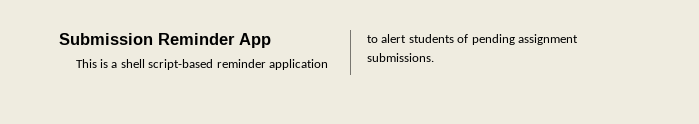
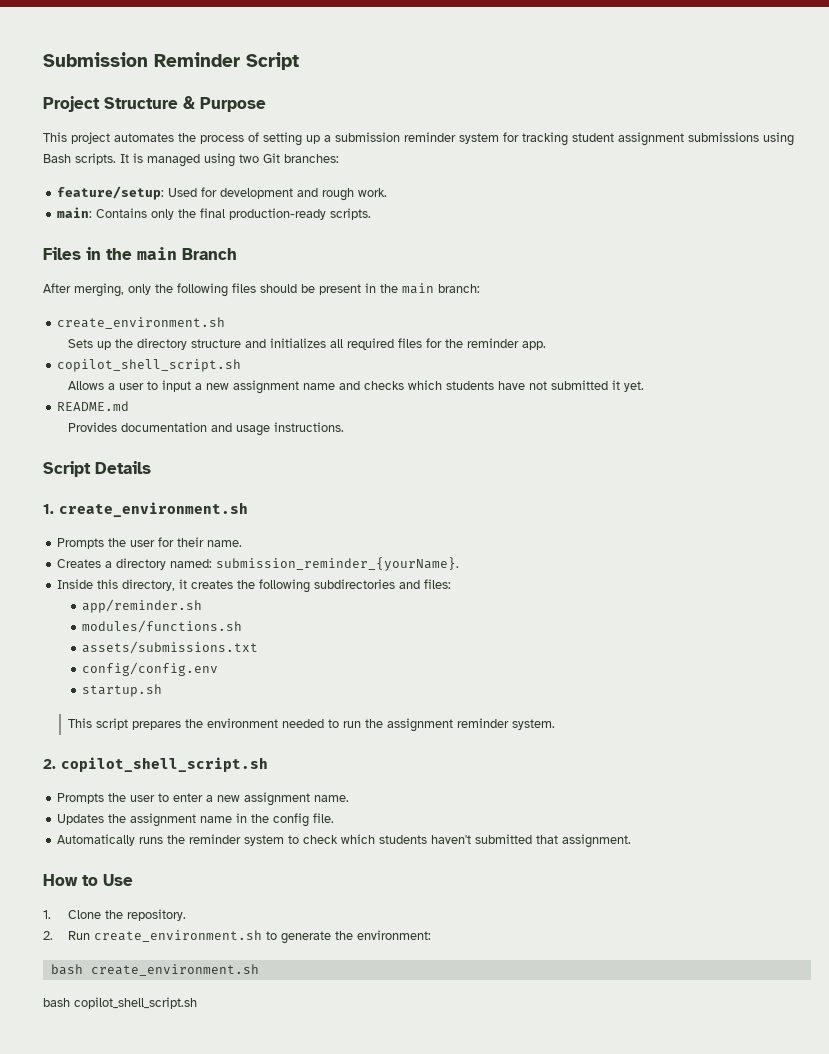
[239,33,271,48] [75,59,328,70] [367,34,578,45] [367,53,434,62] App // This is a shell script-based reminder application to alert students of pending assignment submissions. -> [246,52,299,70] [43,96,266,112] [43,132,794,146] [43,153,339,167] [57,186,388,201] [57,207,372,220] [43,247,237,260] [43,283,480,297] [57,317,226,329] [68,338,547,350] [57,359,242,372] [68,380,645,394] [57,401,130,411] [68,422,345,436] [43,461,151,477] [43,502,248,517] [57,537,243,549] [57,557,460,571] [57,579,452,593] [82,599,203,613] [82,620,243,633] [82,641,259,654] [82,662,219,676] [82,684,163,697] [68,718,556,732] [43,757,268,772] [57,792,350,806] [57,813,335,827] [57,834,632,848] [43,874,133,886] [43,909,187,921] [43,930,432,944] [50,964,259,976] [43,997,197,1009] Script // Project Structure & Purpose // This project automates the process of setting up a submission reminder system for tracking student assignment submissions using Bash scripts. It is managed using two Git branches: // feature/setup: Used for development and rough work. // main: Contains only the final production-ready scripts. // Files in the main Branch // After merging, only the following files should be present in the main branch: // create_environment.sh // Sets up the directory structure and initializes all required files for the reminder app. // copilot_shell_script.sh // Allows a user to input a new assignment name and checks which students have not submitted it yet. // README.md // Provides documentation and usage instructions. // Script Details // 1. create_environment.sh // Prompts the user for their name. // Creates a directory named: submission_reminder_{yourName}. // Inside this directory, it creates the following subdirectories and files: // app/reminder.sh // modules/functions.sh // assets/submissions.txt // config/config.env // startup.sh // This script prepares the environment needed to run the assignment reminder system. // 2. copilot_shell_script.sh // Prompts the user to enter a new assignment name. // Updates the assignment name in the config file. // Automatically runs the reminder system to check which students haven't submitted that assignment. // How to Use // 1. Clone the repository. // 2. Run create_environment.sh to generate the environment: // bash create_environment.sh // bash copilot_shell_script.sh

